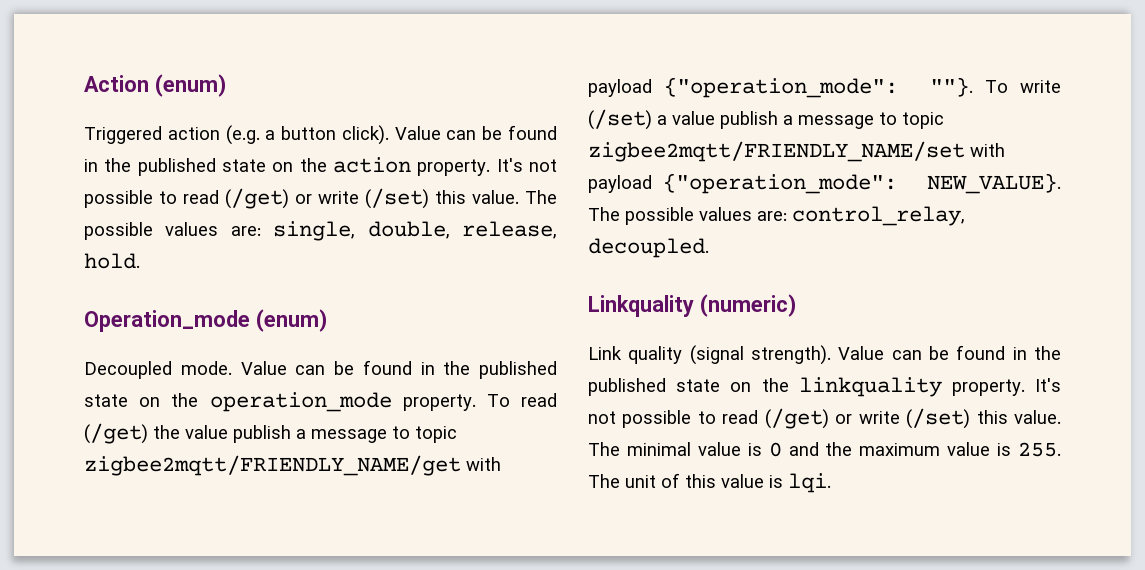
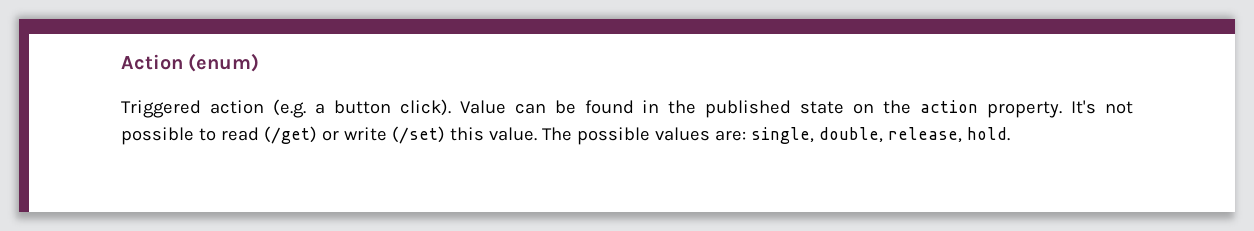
[84,309,327,332] [84,360,557,379] [84,392,557,412] [84,423,457,444] [84,455,501,476] [588,77,1061,98] [588,109,944,130] [588,141,1005,162] [588,173,1061,194] [588,206,965,226] [588,238,709,258] [588,294,796,317] [588,345,1061,365] [588,377,1061,397] [588,408,1061,429] [588,442,1061,457] [588,473,831,493] // Operation_mode (enum) // Decoupled mode. Value can be found in the published state on the operation_mode property. To read (/get) the value publish a message to topic zigbee2mqtt/FRIENDLY_NAME/get with payload {"operation_mode": ""}. To write (/set) a value publish a message to topic zigbee2mqtt/FRIENDLY_NAME/set with payload {"operation_mode": NEW_VALUE}. The possible values are: control_relay, decoupled. // Linkquality (numeric) // Link quality (signal strength). Value can be found in the published state on the linkquality property. It's not possible to read (/get) or write (/set) this value. The minimal value is 0 and the maximum value is 255. The unit of this value is lqi. -> (1010, 134) none

